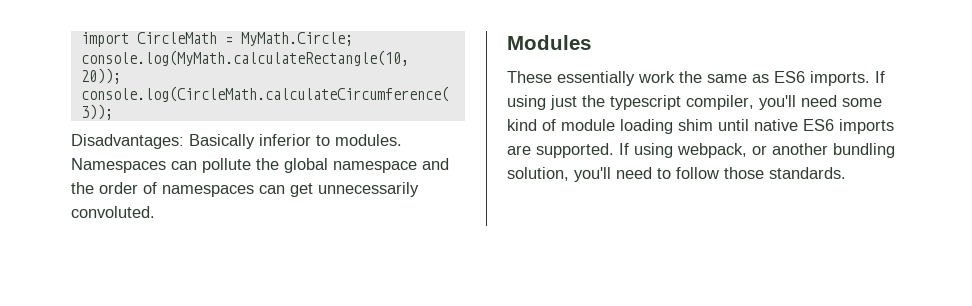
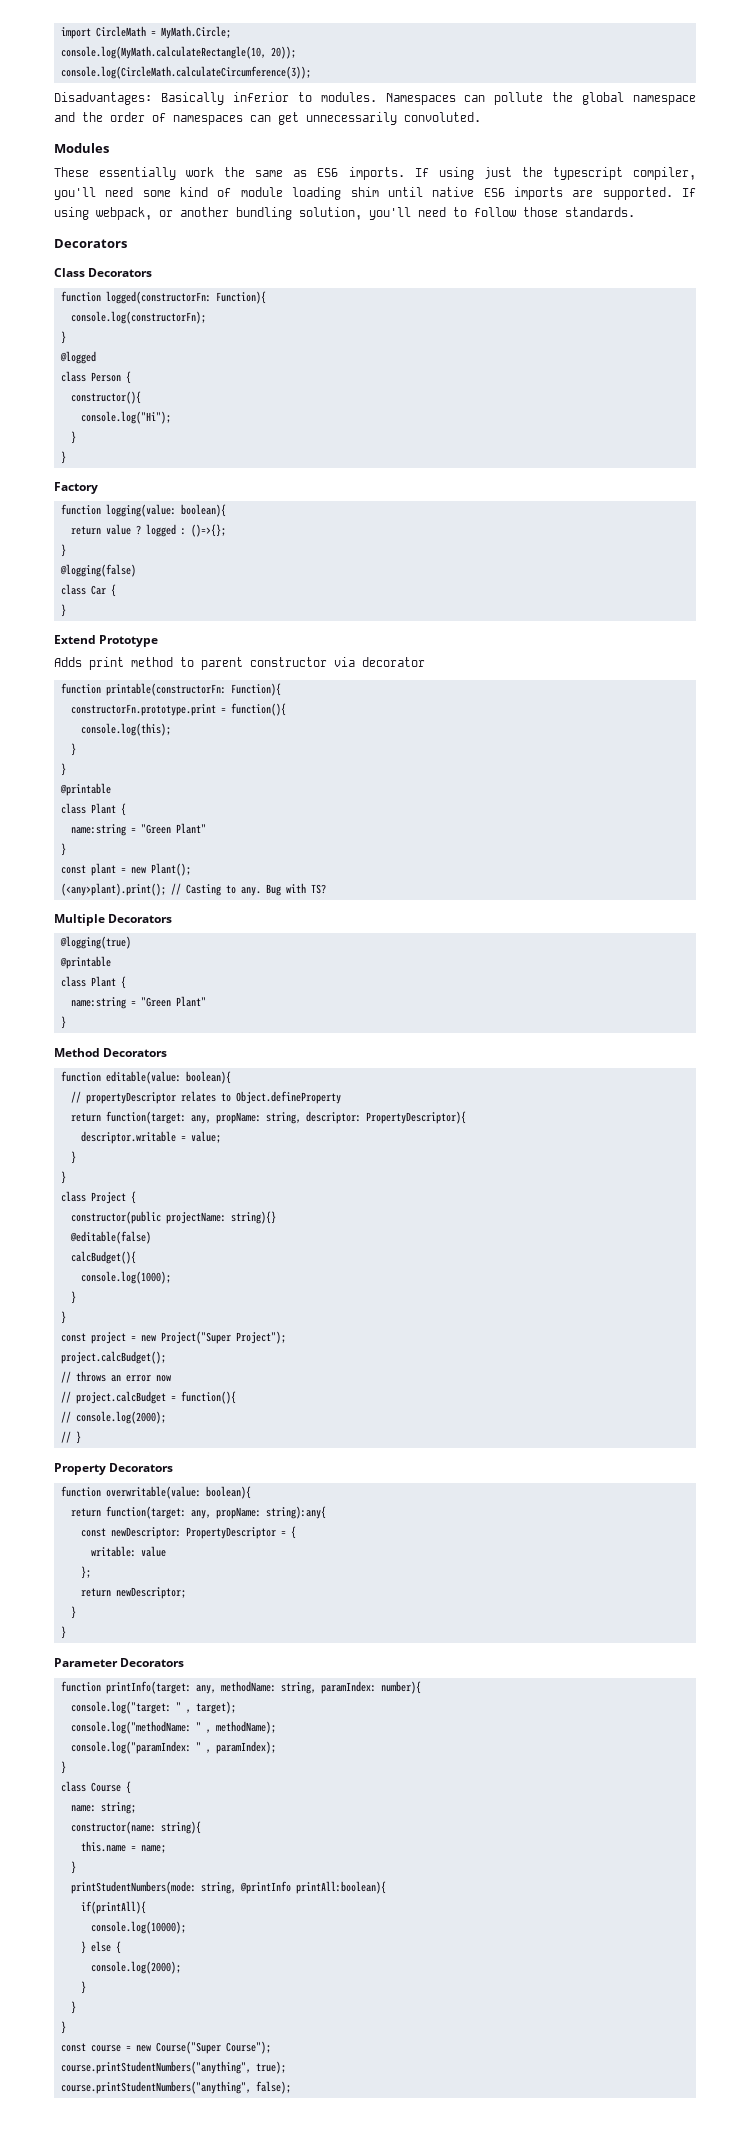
(846, 173) none -> [54,239,127,248] [54,268,153,277] [60,291,266,304] [70,311,206,324] [60,331,66,344] [59,351,96,364] [60,371,131,384] [70,391,141,404] [80,411,171,424] [70,431,76,444] [60,451,66,464] [54,482,98,494] [60,504,226,517] [70,524,226,537] [60,544,66,557] [59,564,136,577] [60,584,116,597] [60,604,66,617] [54,635,159,647] [54,657,425,670] [60,683,281,696] [70,703,286,716] [80,723,171,736] [70,743,76,756] [60,763,66,776] [59,783,111,796] [60,803,126,816] [70,823,206,836] [60,843,66,856] [60,863,191,876] [60,883,326,896] [54,914,173,926] [59,936,131,949] [59,956,111,969] [60,976,126,989] [70,996,206,1009] [60,1016,66,1029] [54,1048,168,1057] [60,1071,231,1084] [70,1091,341,1104] [70,1111,466,1124] [80,1131,221,1144] [70,1151,76,1164] [60,1171,66,1184] [60,1191,136,1204] [70,1211,276,1224] [69,1231,151,1244] [70,1251,136,1264] [80,1271,171,1284] [70,1291,76,1304] [60,1311,66,1324] [60,1331,286,1344] [60,1351,166,1364] [60,1371,171,1383] [60,1391,236,1404] [60,1411,166,1424] [60,1431,81,1444] [54,1463,174,1475] [60,1486,251,1499] [70,1506,326,1519] [80,1526,296,1539] [90,1546,166,1557] [80,1566,91,1579] [80,1587,186,1599] [70,1606,76,1619] [60,1626,66,1639] [54,1658,185,1667] [60,1681,421,1694] [70,1701,236,1714] [70,1721,276,1734] [70,1741,276,1754] [60,1761,66,1774] [60,1781,131,1794] [70,1802,136,1814] [70,1821,201,1834] [80,1841,166,1853] [70,1861,76,1874] [70,1881,386,1894] [80,1901,146,1914] [90,1921,186,1934] [80,1941,121,1954] [90,1961,181,1974] [80,1981,86,1994] [70,2001,76,2014] [60,2021,66,2034] [60,2041,271,2054] [60,2061,286,2074] [60,2081,291,2094] // Decorators // Class Decorators // function logged(constructorFn: Function){ // console.log(constructorFn); // } // @logged // class Person { // constructor(){ // console.log("Hi"); // } // } // Factory // function logging(value: boolean){ // return value ? logged : ()=>{}; // } // @logging(false) // class Car { // } // Extend Prototype // Adds print method to parent constructor via decorator // function printable(constructorFn: Function){ // constructorFn.prototype.print = function(){ // console.log(this); // } // } // @printable // class Plant { // name:string = "Green Plant" // } // const plant = new Plant(); // (<any>plant).print(); // Casting to any. Bug with TS? // Multiple Decorators // @logging(true) // @printable // class Plant { // name:string = "Green Plant" // } // Method Decorators // function editable(value: boolean){ // // propertyDescriptor relates to Object.defineProperty // return function(target: any, propName: string, descriptor: PropertyDescriptor){ // descriptor.writable = value; // } // } // class Project { // constructor(public projectName: string){} // @editable(false) // calcBudget(){ // console.log(1000); // } // } // const project = new Project("Super Project"); // project.calcBudget(); // // throws an error now // // project.calcBudget = function(){ // // console.log(2000); // // } // Property Decorators // function overwritable(value: boolean){ // return function(target: any, propName: string):any{ // const newDescriptor: PropertyDescriptor = { // writable: value // }; // return newDescriptor; // } // } // Parameter Decorators // function printInfo(target: any, methodName: string, paramIndex: number){ // console.log("target: " , target); // console.log("methodName: " , methodName); // console.log("paramIndex: " , paramIndex); // } // class Course { // name: string; // constructor(name: string){ // this.name = name; // } // printStudentNumbers(mode: string, @printInfo printAll:boolean){ // if(printAll){ // console.log(10000); // } else { // console.log(2000); // } // } // } // const course = new Course("Super Course"); // course.printStudentNumbers("anything", true); // course.printStudentNumbers("anything", false);

